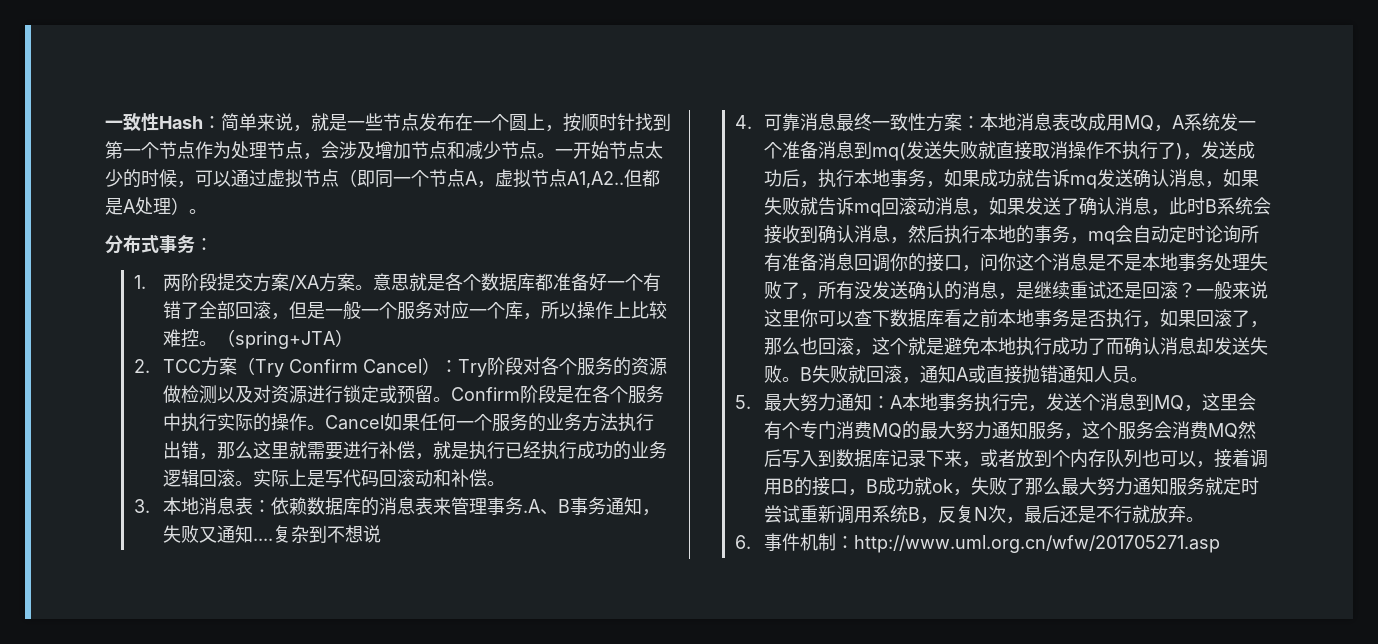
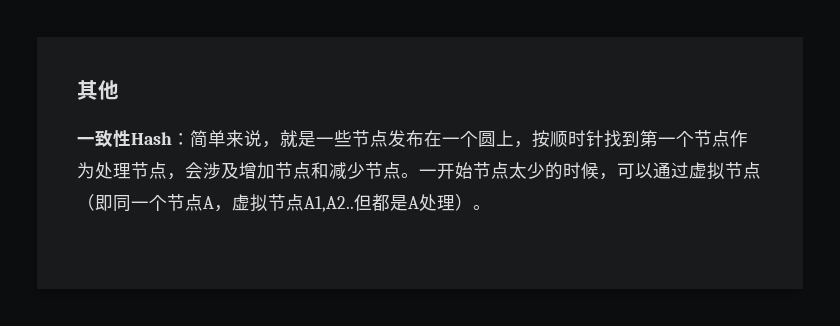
(105, 124) none -> [77,80,119,100] 其他 //
[105,235,213,254] [134,273,662,292] [163,301,668,320] [163,329,354,349] [134,357,668,377] [163,385,665,404] [163,413,655,432] [163,441,668,460] [163,469,506,488] [134,497,661,516] [163,525,382,543] [735,113,1257,132] [764,141,1256,161] [764,169,1260,189] [764,197,1272,217] [764,225,1260,245] [764,253,1269,272] [764,281,1269,300] [764,309,1269,328] [764,337,1269,356] [764,365,1149,384] [735,393,1257,412] [764,421,1257,440] [764,449,1269,468] [764,477,1260,496] [764,505,1205,524] [735,533,1221,553] // 分布式事务： // 1.两阶段提交方案/XA方案。意思就是各个数据库都准备好一个有错了全部回滚，但是一般一个服务对应一个库，所以操作上比较难控。（spring+JTA） // 2. TCC方案（Try Confirm Cancel）：Try阶段对各个服务的资源做检测以及对资源进行锁定或预留。Confirm阶段是在各个服务中执行实际的操作。Cancel如果任何一个服务的业务方法执行出错，那么这里就需要进行补偿，就是执行已经执行成功的业务逻辑回滚。实际上是写代码回滚动和补偿。 // 3.本地消息表：依赖数据库的消息表来管理事务.A、B事务通知，失败又通知....复杂到不想说 // 4.可靠消息最终一致性方案：本地消息表改成用MQ，A系统发一个准备消息到mq(发送失败就直接取消操作不执行了)，发送成功后，执行本地事务，如果成功就告诉mq发送确认消息，如果失败就告诉mq回滚动消息，如果发送了确认消息，此时B系统会接收到确认消息，然后执行本地的事务，mq会自动定时论询所有准备消息回调你的接口，问你这个消息是不是本地事务处理失败了，所有没发送确认的消息，是继续重试还是回滚？一般来说这里你可以查下数据库看之前本地事务是否执行，如果回滚了，那么也回滚，这个就是避免本地执行成功了而确认消息却发送失败。B失败就回滚，通知A或直接抛错通知人员。 // 5.最大努力通知：A本地事务执行完，发送个消息到MQ，这里会有个专门消费MQ的最大努力通知服务，这个服务会消费MQ然后写入到数据库记录下来，或者放到个内存队列也可以，接着调用B的接口，B成功就ok，失败了那么最大努力通知服务就定时尝试重新调用系统B，反复N次，最后还是不行就放弃。 // 6.事件机制：http://www.uml.org.cn/wfw/201705271.asp -> (491, 207) none

